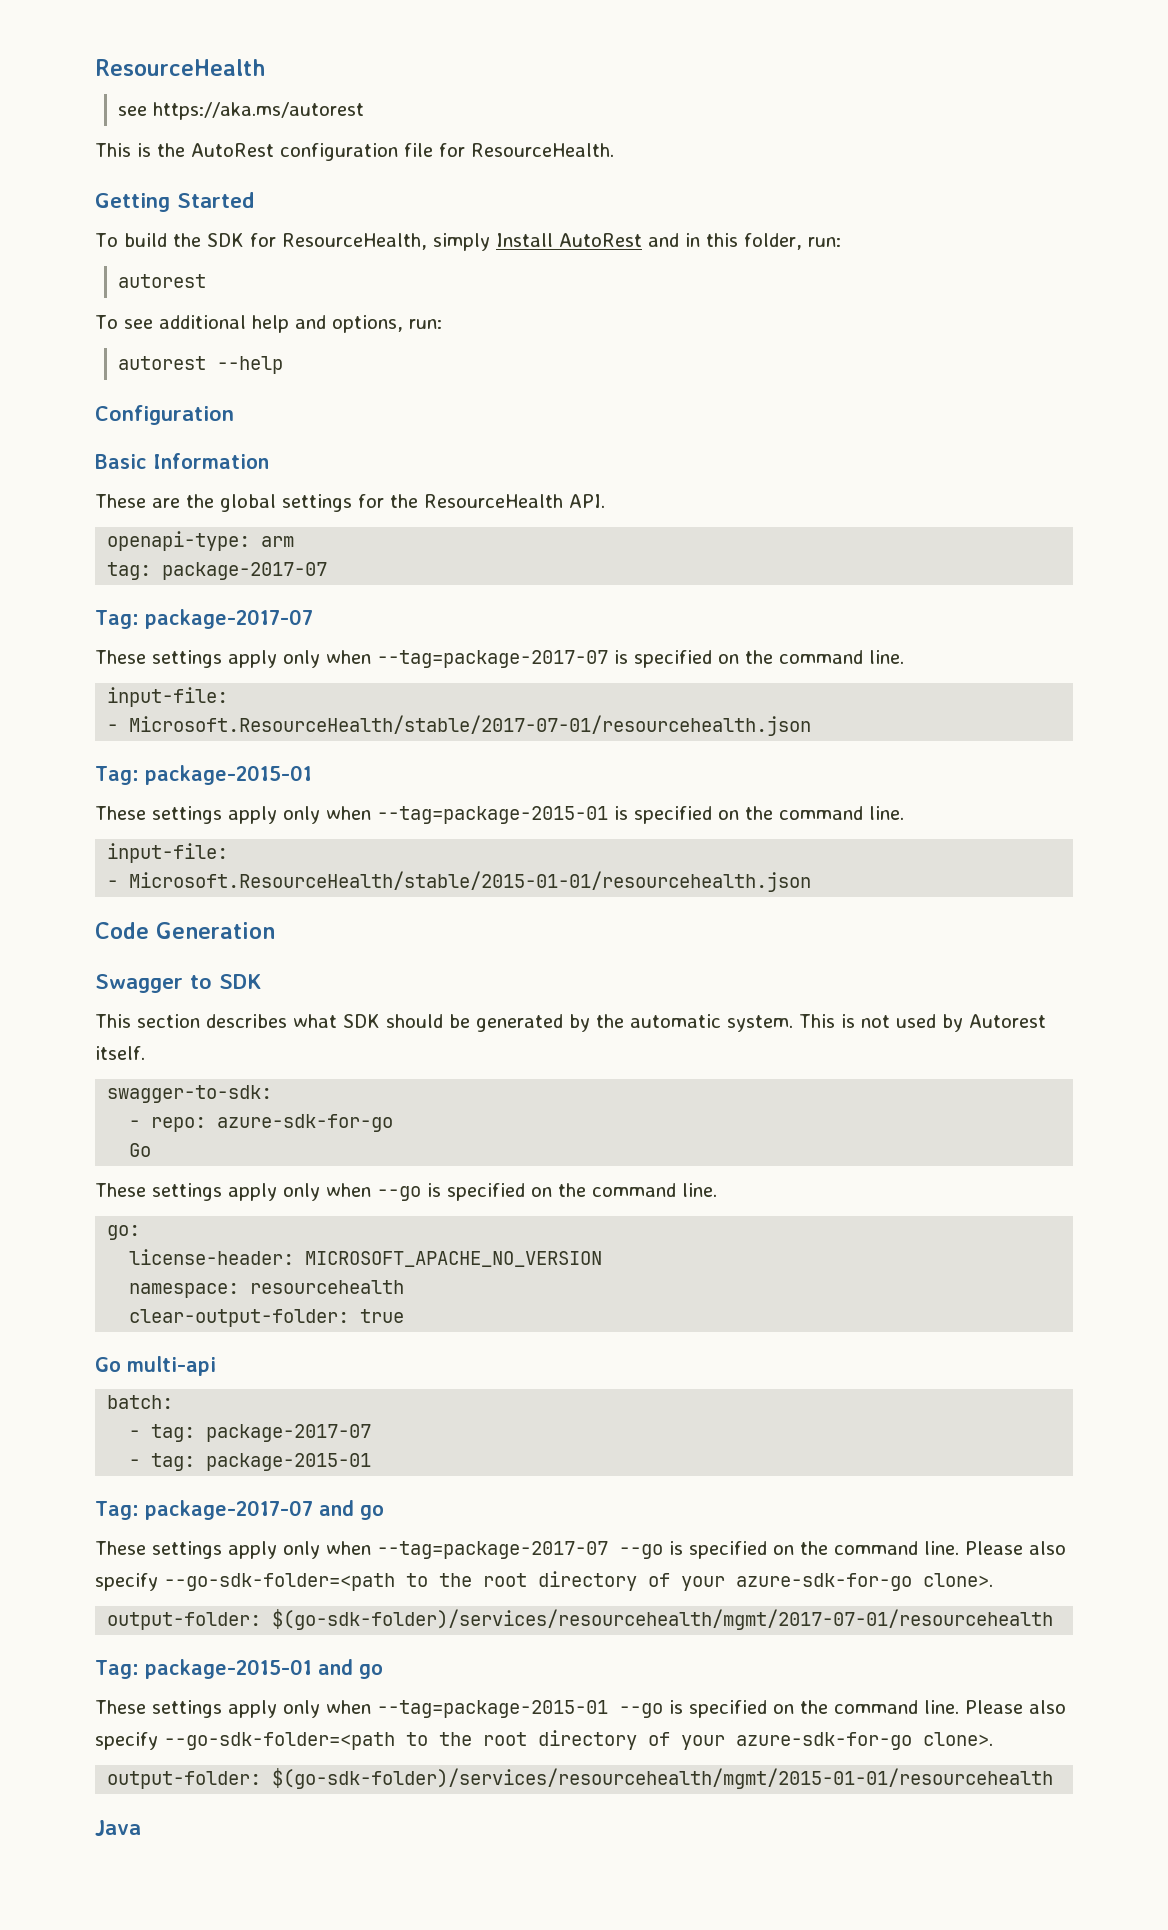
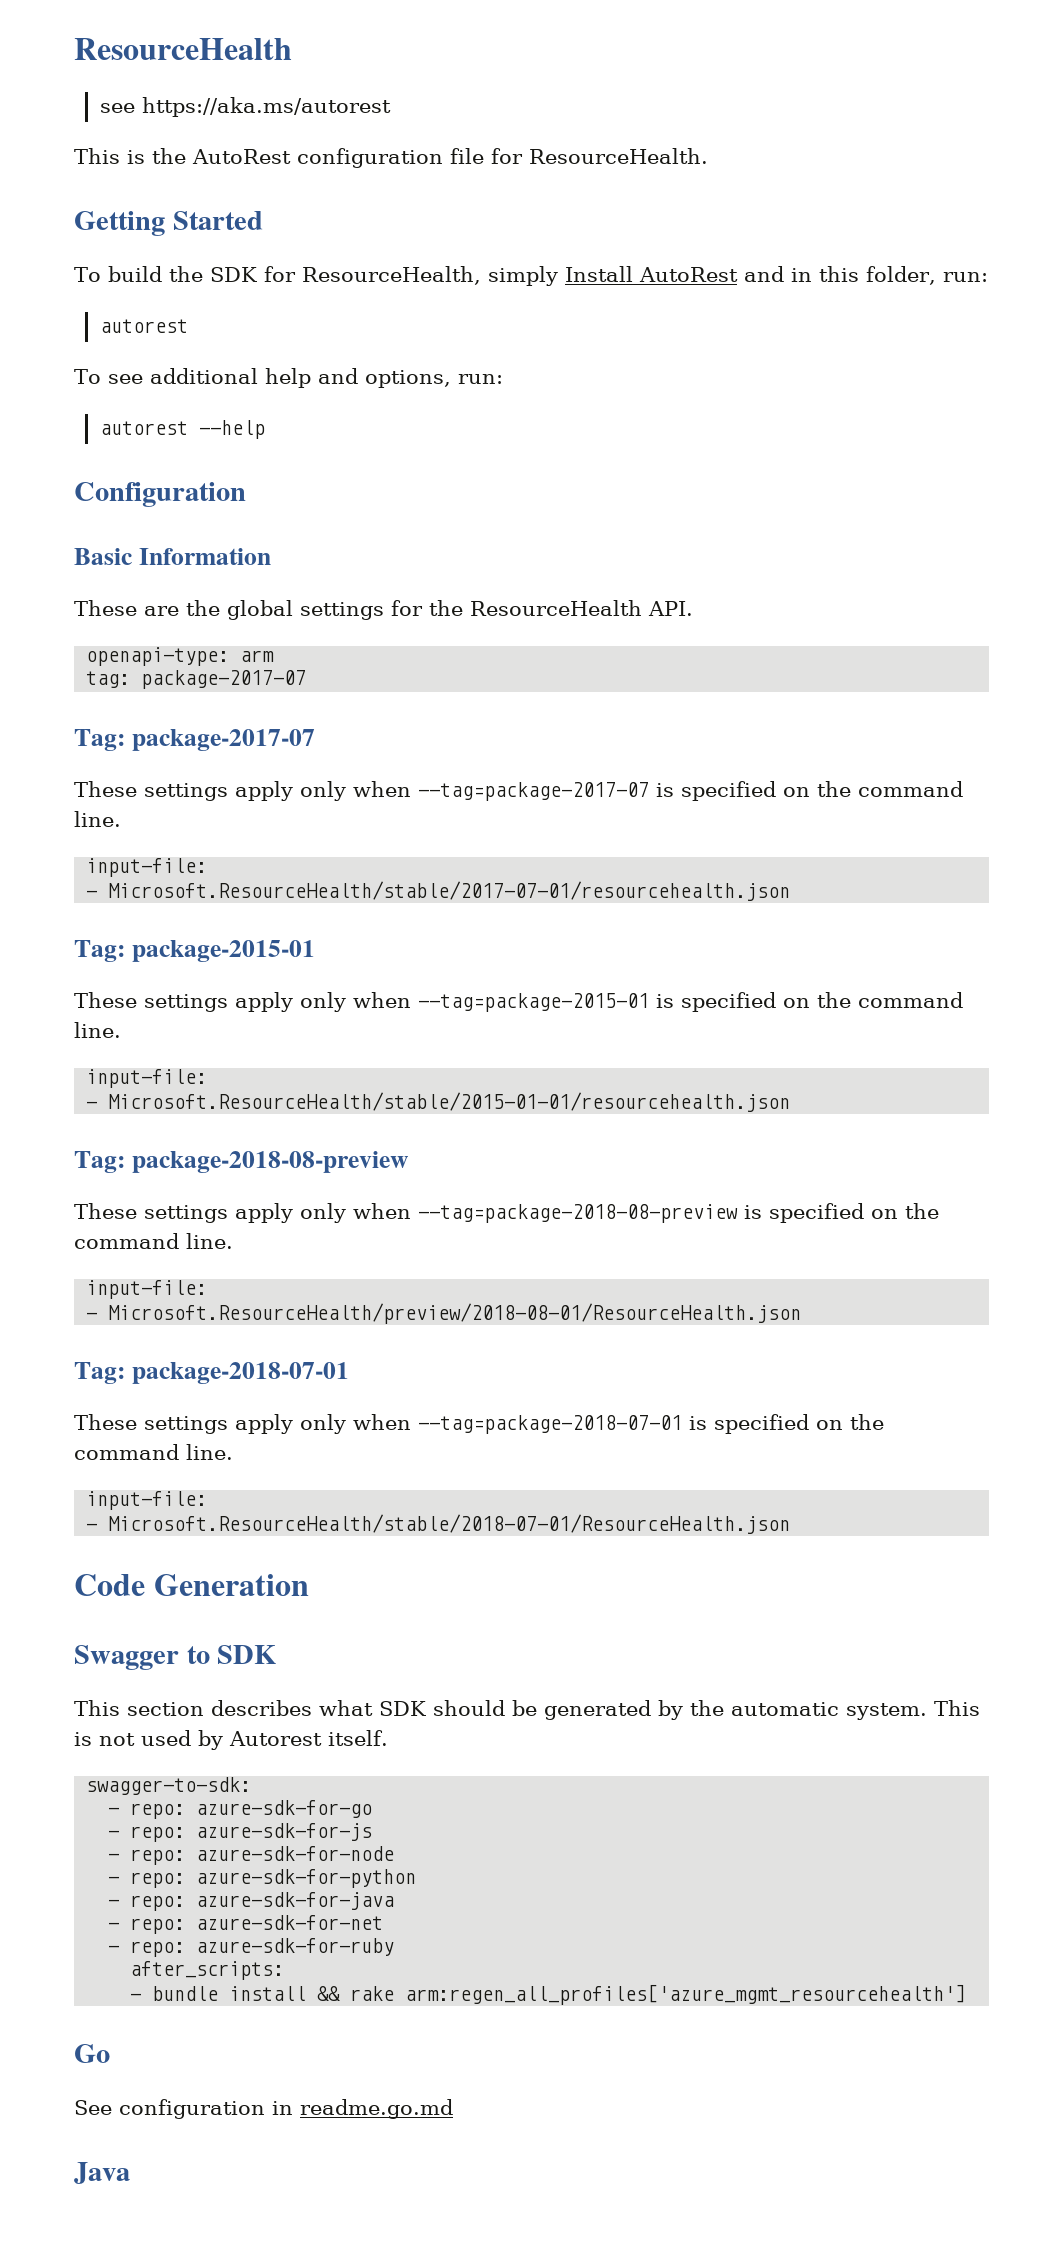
(812, 881) none -> [74,1151,409,1173] [74,1203,939,1223] [74,1233,233,1249] [86,1280,208,1299] [86,1303,802,1324] [74,1362,349,1384] [74,1414,884,1434] [74,1444,233,1460] [86,1491,208,1510] [86,1514,791,1534] // Tag: package-2018-08-preview // These settings apply only when --tag=package-2018-08-preview is specified on the command line. // input-file: // - Microsoft.ResourceHealth/preview/2018-08-01/ResourceHealth.json // Tag: package-2018-07-01 // These settings apply only when --tag=package-2018-07-01 is specified on the command line. // input-file: // - Microsoft.ResourceHealth/stable/2018-07-01/ResourceHealth.json
[129,1143,152,1157] [95,1183,717,1201] [107,1225,141,1240] [129,1249,603,1267] [129,1280,405,1298] [129,1309,405,1327] [95,1356,216,1376] [107,1395,174,1409] [129,1424,372,1442] [129,1453,372,1471] [95,1500,384,1520] [95,1541,1066,1559] [95,1571,993,1591] [107,1609,1054,1630] [95,1659,383,1679] [95,1700,1066,1718] [95,1730,993,1750] [107,1768,1054,1789] Go // These settings apply only when --go is specified on the command line. // go: // license-header: MICROSOFT_APACHE_NO_VERSION // namespace: resourcehealth // clear-output-folder: true // Go multi-api // batch: // - tag: package-2017-07 // - tag: package-2015-01 // Tag: package-2017-07 and go // These settings apply only when --tag=package-2017-07 --go is specified on the command line. Please also specify --go-sdk-folder=<path to the root directory of your azure-sdk-for-go clone>. // output-folder: $(go-sdk-folder)/services/resourcehealth/mgmt/2017-07-01/resourcehealth // Tag: package-2015-01 and go // These settings apply only when --tag=package-2015-01 --go is specified on the command line. Please also specify --go-sdk-folder=<path to the root directory of your azure-sdk-for-go clone>. // output-folder: $(go-sdk-folder)/services/resourcehealth/mgmt/2015-01-01/resourcehealth -> [108,1823,373,1842] [108,1846,395,1865] [108,1869,417,1888] [108,1892,395,1911] [108,1915,384,1934] [108,1938,395,1957] [130,1961,285,1980] [130,1984,967,2005] [74,2044,110,2063] [74,2099,453,2119] - repo: azure-sdk-for-js // - repo: azure-sdk-for-node // - repo: azure-sdk-for-python // - repo: azure-sdk-for-java // - repo: azure-sdk-for-net // - repo: azure-sdk-for-ruby // after_scripts: // - bundle install && rake arm:regen_all_profiles['azure_mgmt_resourcehealth'] // Go // See configuration in readme.go.md

